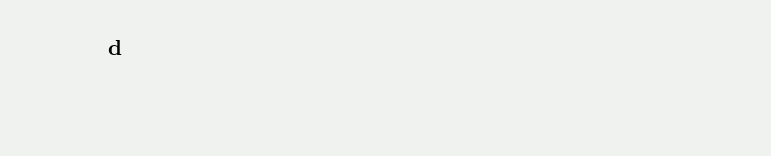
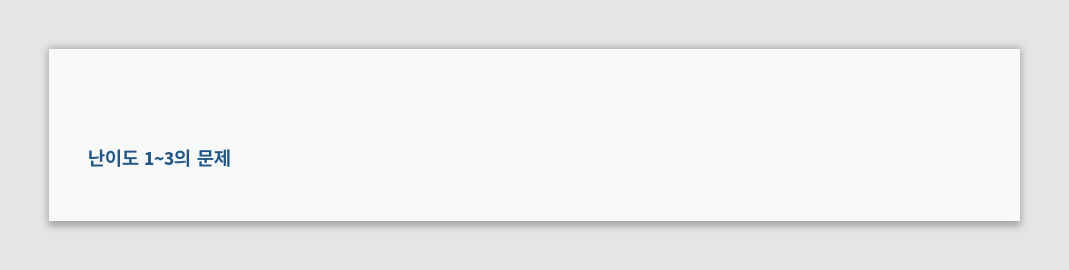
[108,40,122,55] d -> [88,149,231,167] 난이도 1~3의 문제

